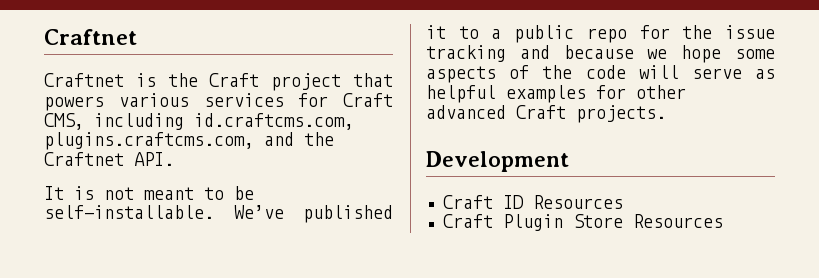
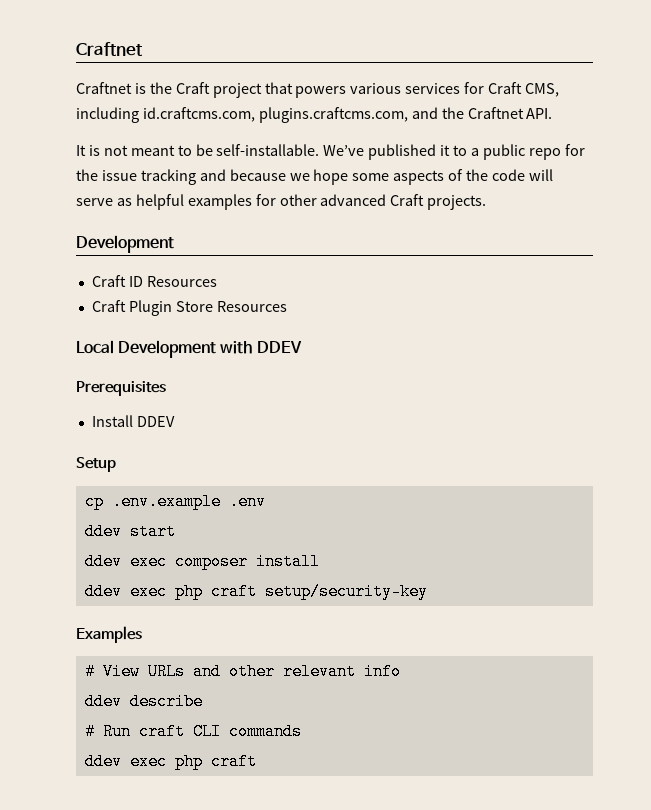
(723, 221) none -> [76,340,302,358] [76,381,166,396] [91,415,175,427] [76,457,116,472] [84,493,266,510] [84,523,176,540] [84,553,320,570] [84,583,428,600] [76,626,142,643] [84,663,401,680] [84,693,203,710] [84,723,302,740] [84,753,257,770] // Local Development with DDEV // Prerequisites // Install DDEV // Setup // cp .env.example .env // ddev start // ddev exec composer install // ddev exec php craft setup/security-key // Examples // # View URLs and other relevant info // ddev describe // # Run craft CLI commands // ddev exec php craft

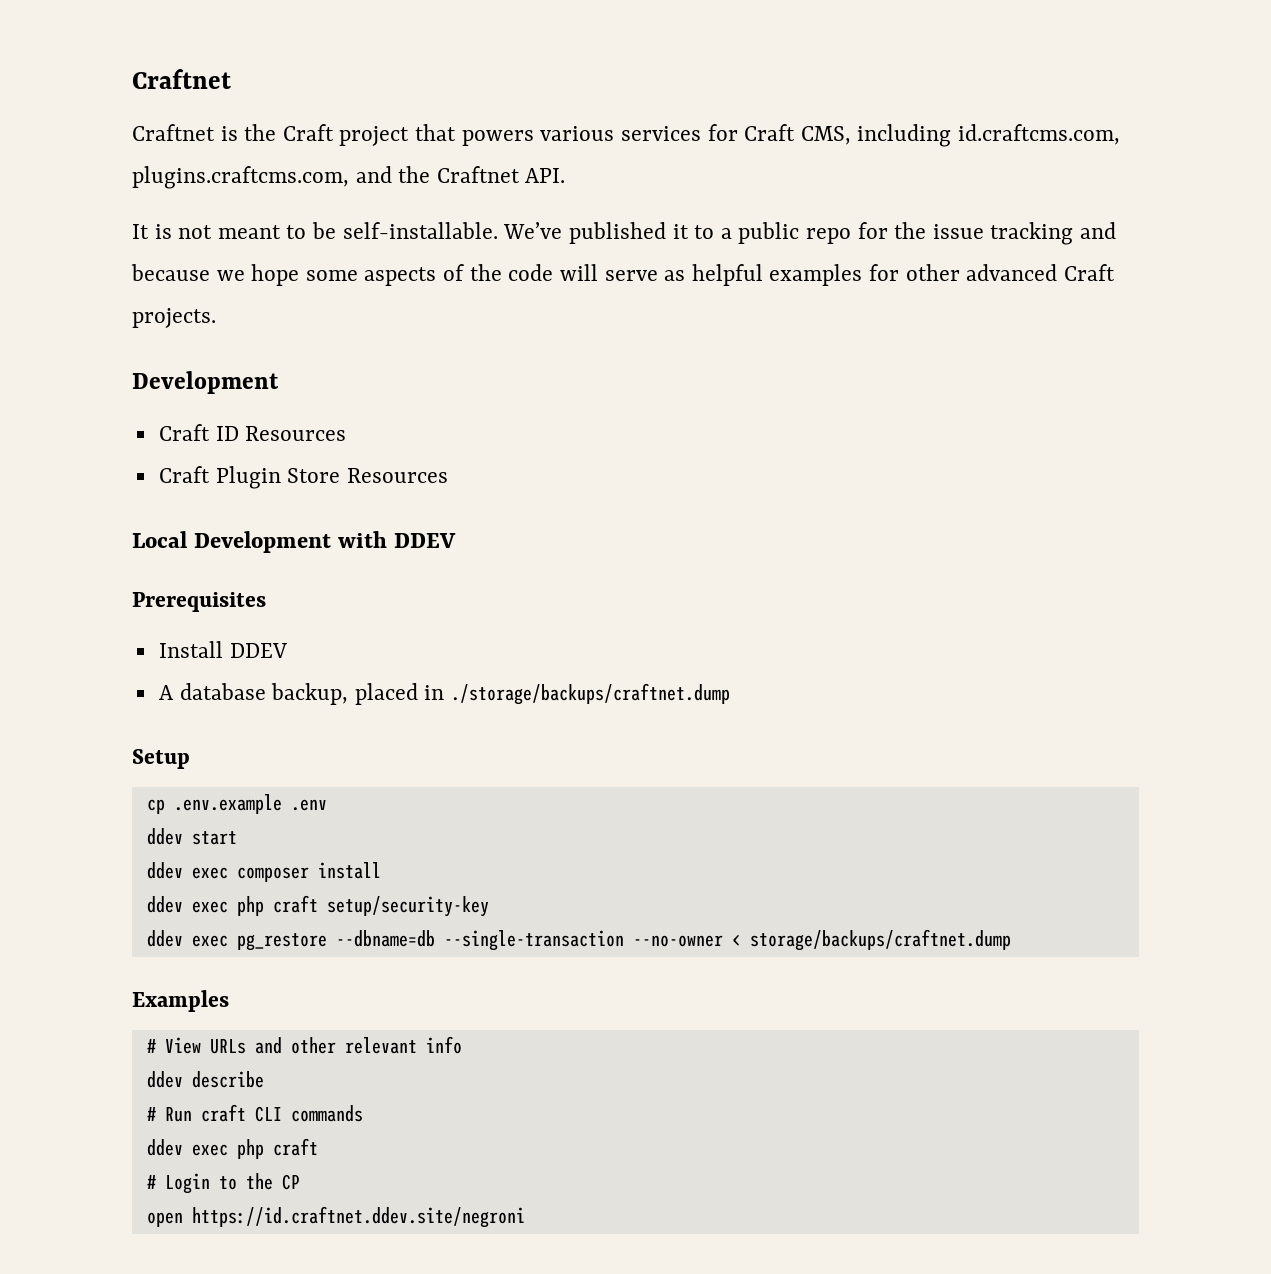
(175, 421) none -> [158,683,731,705] // A database backup, placed in ./storage/backups/craftnet.dump
(428, 591) none -> [146,929,1011,951] // ddev exec pg_restore --dbname=db --single-transaction --no-owner < storage/backups/craftnet.dump
(257, 761) none -> [146,1173,300,1194] [146,1206,525,1228] // # Login to the CP // open https://id.craftnet.ddev.site/negroni

